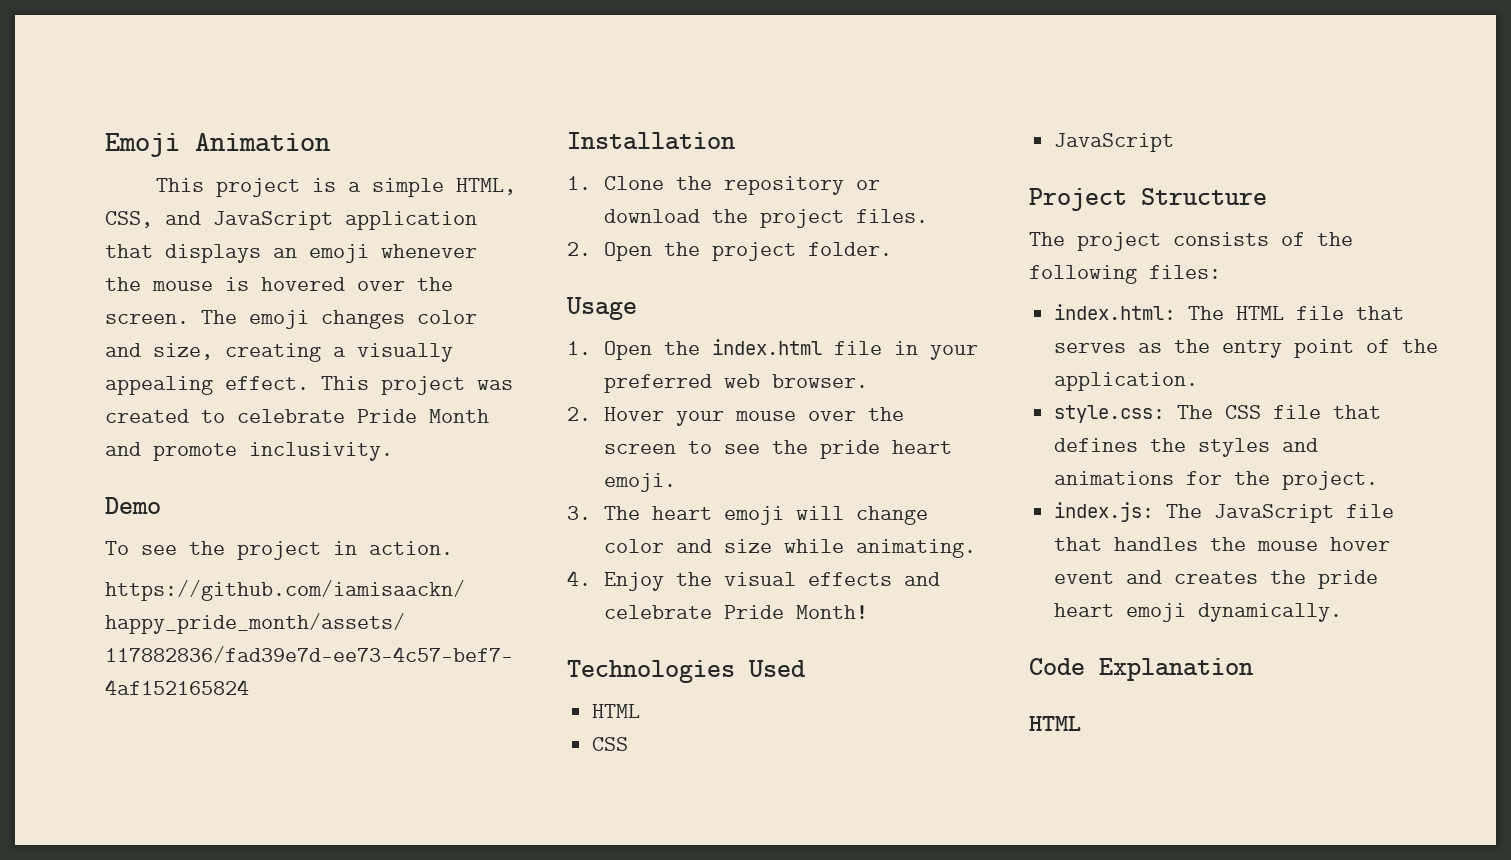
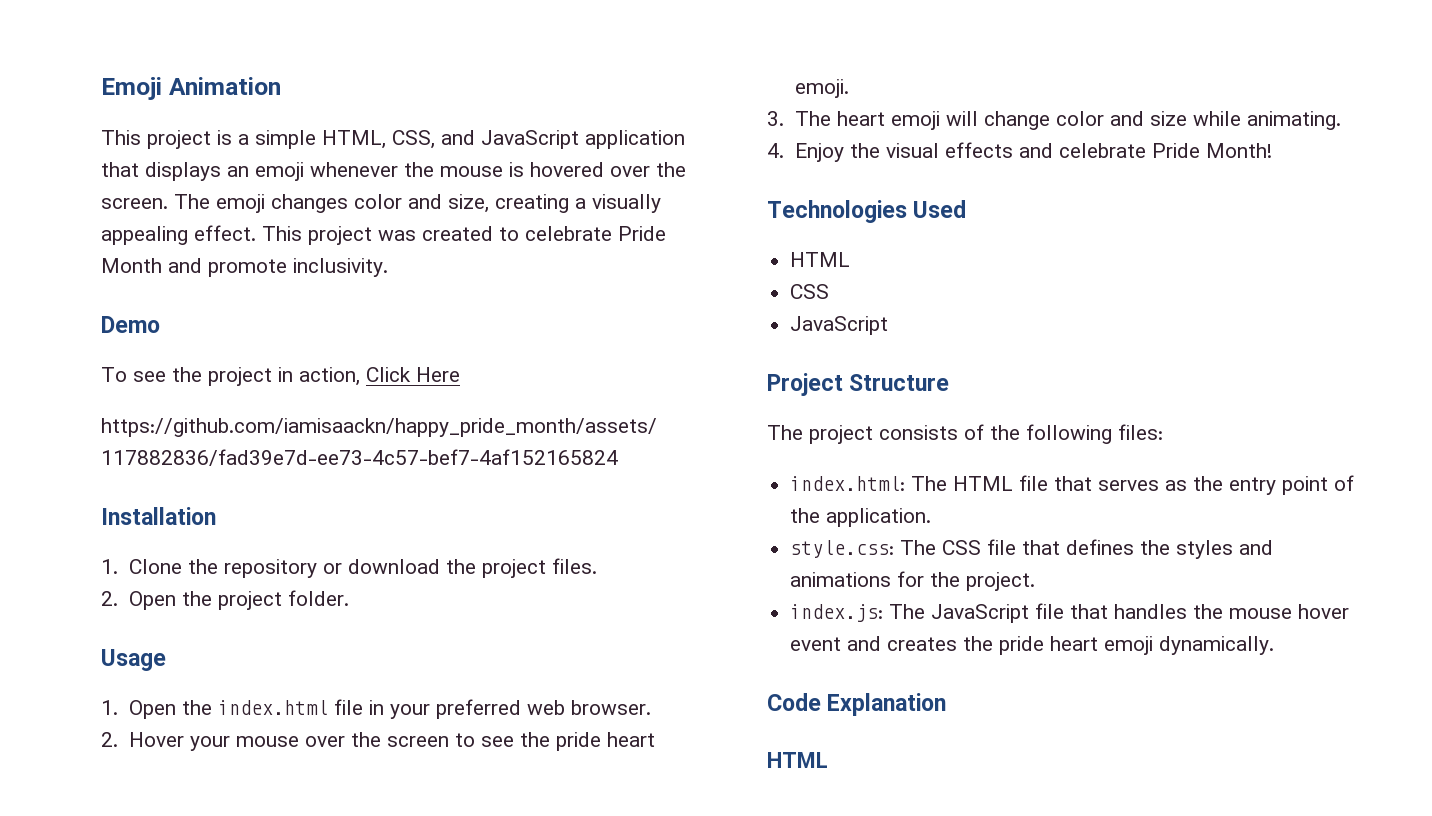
[369,541,453,555] action. -> [299,367,460,386] action, Click Here

